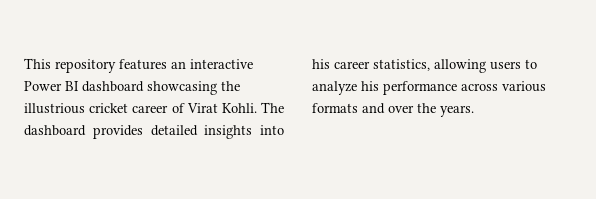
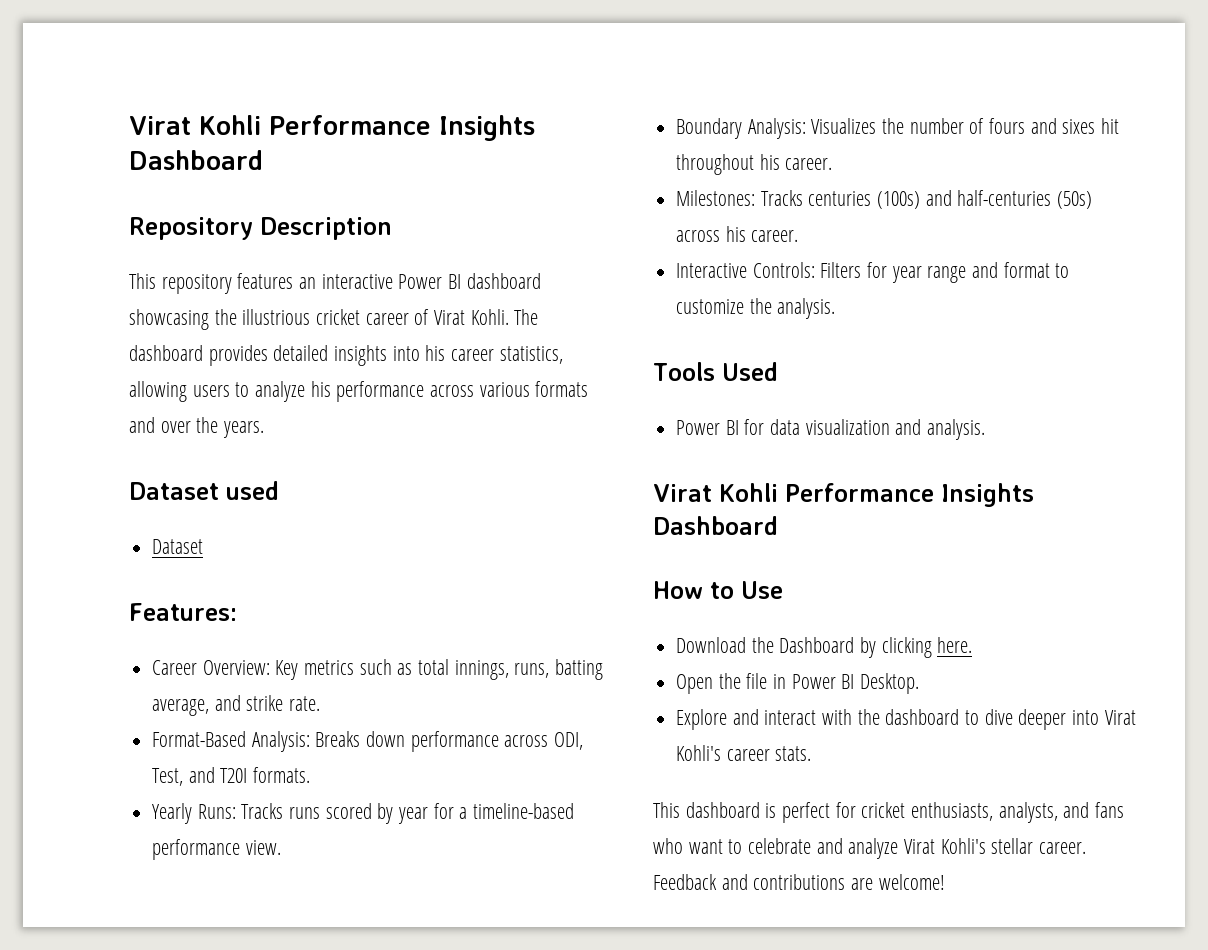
(24, 63) none -> [129,115,535,141] [129,150,263,170] [129,217,392,240] Virat Kohli Performance Insights Dashboard // Repository Description //
(474, 111) none -> [129,481,279,500] [152,539,204,554] [129,603,237,621] [152,659,604,680] [152,695,321,716] [152,731,584,752] [152,767,311,786] [152,803,575,824] [152,839,281,860] [676,118,1120,139] [676,154,833,175] [676,190,1093,209] [676,226,799,242] [676,262,1070,283] [676,298,836,319] [653,362,778,381] [676,419,986,440] [653,483,1034,507] [653,516,778,535] [653,581,783,599] [676,637,973,658] [676,673,920,694] [676,709,1136,730] [676,745,812,761] [653,802,1125,823] [653,838,1087,859] [653,874,945,890] // Dataset used // Dataset // Features: // Career Overview: Key metrics such as total innings, runs, batting average, and strike rate. // Format-Based Analysis: Breaks down performance across ODI, Test, and T20I formats. // Yearly Runs: Tracks runs scored by year for a timeline-based performance view. // Boundary Analysis: Visualizes the number of fours and sixes hit throughout his career. // Milestones: Tracks centuries (100s) and half-centuries (50s) across his career. // Interactive Controls: Filters for year range and format to customize the analysis. // Tools Used // Power BI for data visualization and analysis. // Virat Kohli Performance Insights Dashboard // How to Use // Download the Dashboard by clicking here. // Open the file in Power BI Desktop. // Explore and interact with the dashboard to dive deeper into Virat Kohli's career stats. // This dashboard is perfect for cricket enthusiasts, analysts, and fans who want to celebrate and analyze Virat Kohli's stellar career. Feedback and contributions are welcome!

